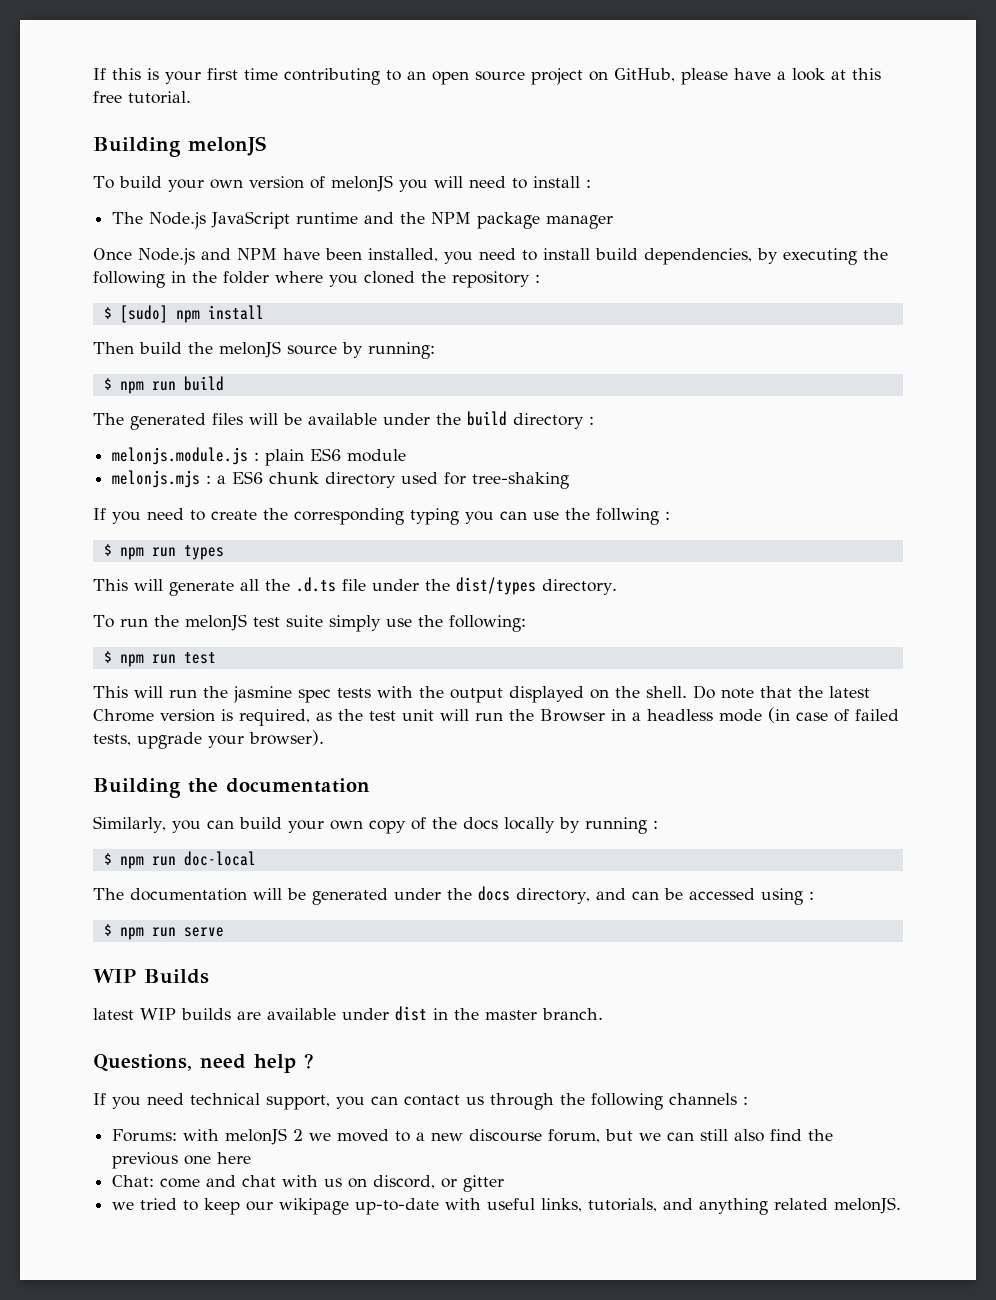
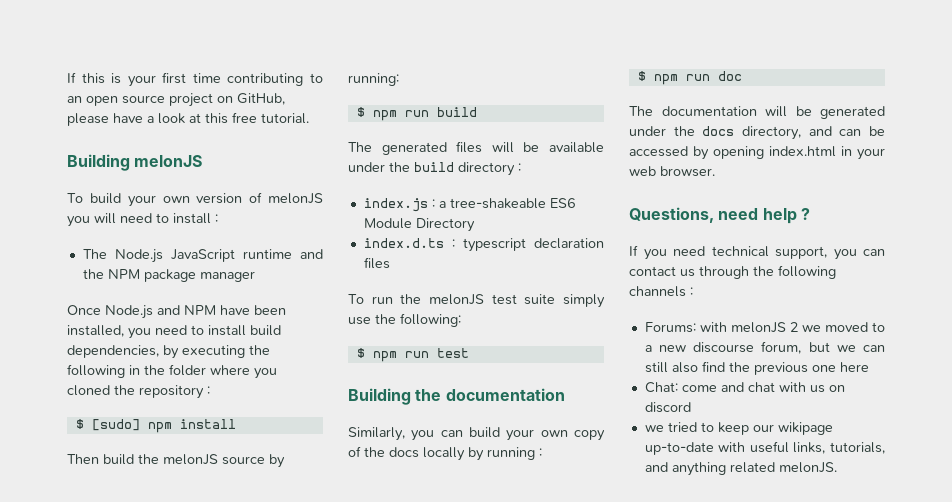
[112,447,407,466] [112,470,570,489] [93,508,670,525] [103,544,224,560] [93,577,617,596] melonjs.module.js : plain ES6 module // melonjs.mjs : a ES6 chunk directory used for tree-shaking // If you need to create the corresponding typing you can use the follwing : // $ npm run types // This will generate all the .d.ts file under the dist/types directory. -> [363,198,576,212] [363,218,475,232] [363,238,604,252] [363,257,390,269] index.js : a tree-shakeable ES6 Module Directory // index.d.ts : typescript declaration files
[93,685,870,703] [93,707,899,726] [93,730,324,749] // This will run the jasmine spec tests with the output displayed on the shell. Do note that the latest Chrome version is required, as the test unit will run the Browser in a headless mode (in case of failed tests, upgrade your browser). -> (469, 353) none
[183,851,256,866] doc-local -> [717,71,742,81] doc
[760,888,814,905] [103,924,224,940] [93,969,209,984] [93,1006,603,1021] using : // $ npm run serve // WIP Builds // latest WIP builds are available under dist in the master branch. -> [693,146,885,160] [629,166,715,177] by opening index.html in your web browser.
[373,1175,505,1192] discord, or gitter -> [644,402,691,413] discord

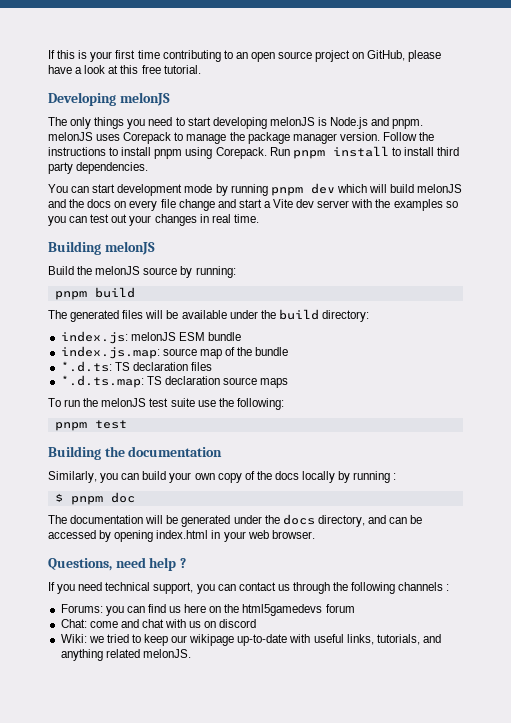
[67,154,203,171] [67,192,323,207] [67,213,218,227] [82,249,323,263] [82,269,255,282] [67,305,286,319] [67,325,281,339] [67,345,270,359] [67,364,277,379] [67,385,210,399] [75,419,236,433] [67,454,134,465] Building melonJS // To build your own version of melonJS you will need to install : // The Node.js JavaScript runtime and the NPM package manager // Once Node.js and NPM have been installed, you need to install build dependencies, by executing the following in the folder where you cloned the repository : // $ [sudo] npm install // Then build -> [48,92,170,106] [48,117,424,129] [48,132,435,144] [48,146,460,159] [48,162,149,174] [48,183,463,196] [48,199,458,211] [48,214,259,226] [48,241,155,255] [48,266,74,275] Developing melonJS // The only things you need to start developing melonJS is Node.js and pnpm. melonJS uses Corepack to manage the package manager version. Follow the instructions to install pnpm using Corepack. Run pnpm install to install third party dependencies. // You can start development mode by running pnpm dev which will build melonJS and the docs on every file change and start a Vite dev server with the examples so you can test out your changes in real time. // Building melonJS // Build
[356,107,429,121] $ npm run -> [54,291,87,300] pnpm
[458,162,521,176] [363,198,576,212] [363,218,475,232] [363,238,604,252] [363,257,390,269] directory : // index.js : a tree-shakeable ES6 Module Directory // index.d.ts : typescript declaration files -> [321,310,369,322] [60,331,241,344] [60,346,289,359] [60,361,212,372] [60,375,289,388] directory: // index.js: melonJS ESM bundle // index.js.map: source map of the bundle // *.d.ts: TS declaration files // *.d.ts.map: TS declaration source maps
[563,294,605,308] simply -> (195, 402) none
[356,348,429,362] $ npm run -> [54,422,87,431] pnpm
[653,74,710,85] npm run -> [70,496,103,505] pnpm
[699,322,885,333] [644,341,885,354] [644,361,869,375] with melonJS 2 we moved to a new discourse forum, but we can still also find the previous one here -> [105,604,355,616] you can find us here on the html5gamedevs forum
(691, 407) none -> [60,634,87,643] Wiki:

